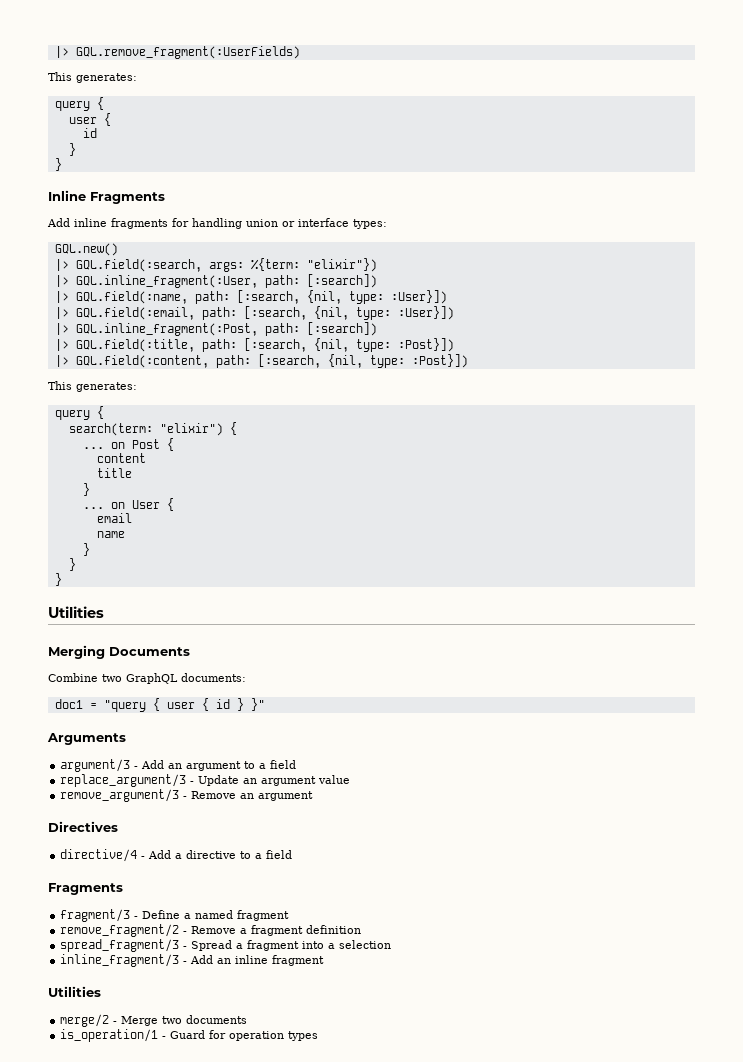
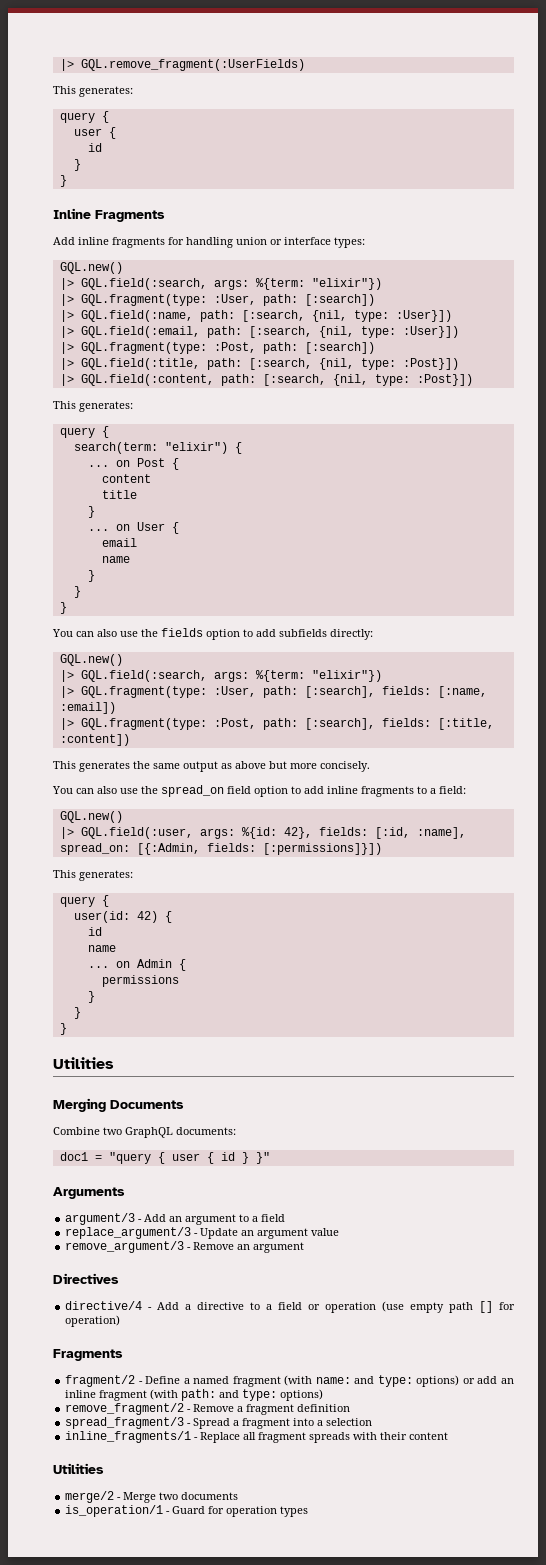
[75,275,258,288] GQL.inline_fragment(:User, -> [80,294,256,306] GQL.fragment(type: :User,
[75,323,258,336] GQL.inline_fragment(:Post, -> [80,342,256,354] GQL.fragment(type: :Post,
(62, 579) none -> [52,628,373,640] [59,654,123,666] [59,670,382,682] [59,686,487,698] [59,702,116,714] [59,718,494,730] [59,734,130,746] [53,761,370,772] [52,785,466,797] [59,811,123,823] [59,827,466,839] [59,843,382,855] [53,870,133,881] [59,895,109,907] [73,911,172,923] [87,927,102,936] [87,945,116,952] [87,959,186,971] [101,975,179,987] [87,991,95,1003] [73,1007,81,1019] [59,1023,67,1035] // You can also use the fields option to add subfields directly: // GQL.new() // |> GQL.field(:search, args: %{term: "elixir"}) // |> GQL.fragment(type: :User, path: [:search], fields: [:name, :email]) // |> GQL.fragment(type: :Post, path: [:search], fields: [:title, :content]) // This generates the same output as above but more concisely. // You can also use the spread_on field option to add inline fragments to a field: // GQL.new() // |> GQL.field(:user, args: %{id: 42}, fields: [:id, :name], spread_on: [{:Admin, fields: [:permissions]}]) // This generates: // query { // user(id: 42) { // id // name // ... on Admin { // permissions // } // } // }
[48,883,123,895] [60,909,131,922] // Fragments // fragment/3 -> [308,1301,515,1313] [65,1315,121,1327] [53,1349,123,1361] [65,1375,136,1387] or operation (use empty path [] for operation) // Fragments // fragment/2
(290, 915) none -> [284,1375,514,1387] [65,1389,324,1401] (with name: and type: options) or add an inline fragment (with path: and type: options)
[60,954,325,967] inline_fragment/3 - Add an inline fragment -> [65,1431,449,1443] inline_fragments/1 - Replace all fragment spreads with their content

